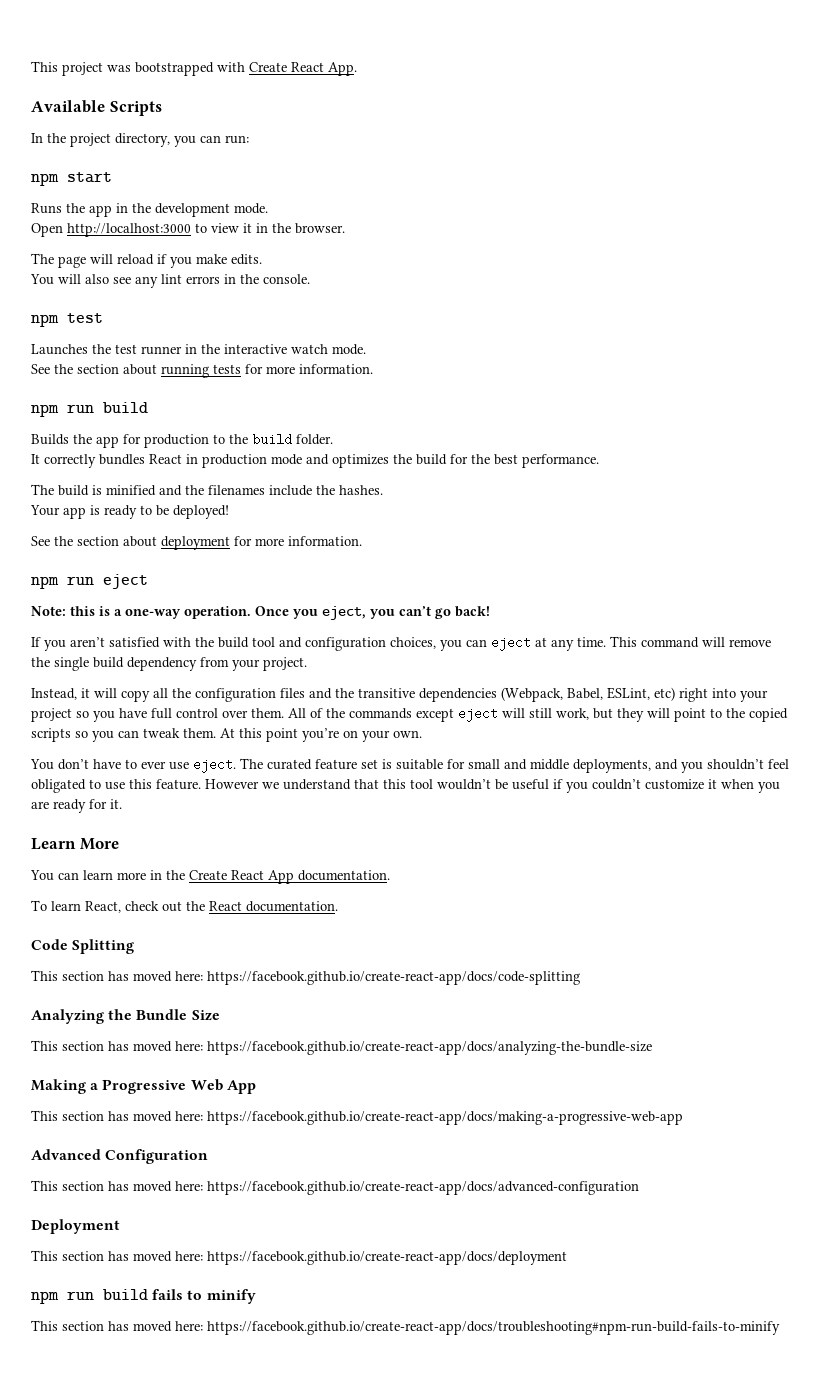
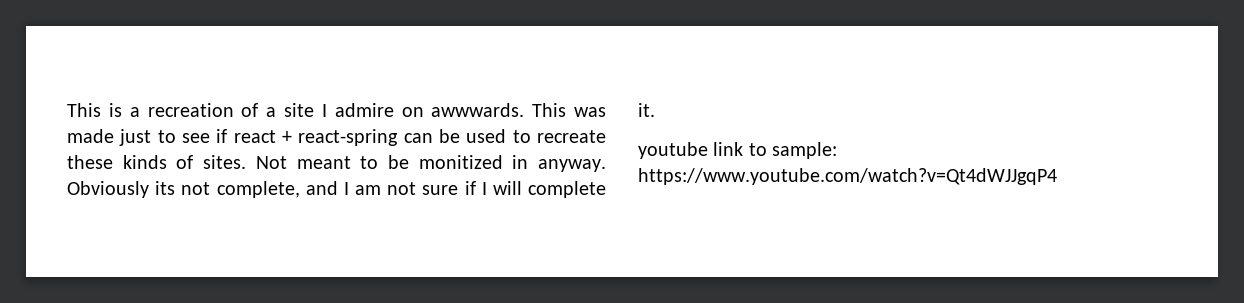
[31,61,357,76] [31,100,162,116] [31,133,249,147] [31,172,112,186] [31,203,268,217] [31,223,345,237] [31,253,262,268] [30,274,310,288] [31,313,103,327] [31,344,366,355] [31,364,373,378] [31,402,148,417] [31,433,333,448] [31,454,599,468] [31,484,383,496] [30,505,229,519] [31,536,362,550] [31,574,148,589] [31,606,490,620] [31,636,771,651] [31,657,307,671] [31,687,768,702] [31,707,788,722] [31,728,422,742] [30,758,789,773] [31,779,780,793] [31,799,122,813] [31,838,119,850] [30,870,390,884] [31,900,338,913] [31,939,135,954] [31,970,580,985] [31,1009,220,1024] [31,1040,652,1055] [31,1079,256,1094] [31,1110,683,1125] [31,1149,209,1164] [31,1180,639,1195] [31,1219,120,1234] [31,1250,567,1265] [31,1289,256,1304] [31,1320,780,1335] This project was bootstrapped with Create React App. // Available Scripts // In the project directory, you can run: // npm start // Runs the app in the development mode. // Open http://localhost:3000 to view it in the browser. // The page will reload if you make edits. // You will also see any lint errors in the console. // npm test // Launches the test runner in the interactive watch mode. // See the section about running tests for more information. // npm run build // Builds the app for production to the build folder. // It correctly bundles React in production mode and optimizes the build for the best performance. // The build is minified and the filenames include the hashes. // Your app is ready to be deployed! // See the section about deployment for more information. // npm run eject // Note: this is a one-way operation. Once you eject, you can’t go back! // If you aren’t satisfied with the build tool and configuration choices, you can eject at any time. This command will remove the single build dependency from your project. // Instead, it will copy all the configuration files and the transitive dependencies (Webpack, Babel, ESLint, etc) right into your project so you have full control over them. All of the commands except eject will still work, but they will point to the copied scripts so you can tweak them. At this point you’re on your own. // You don’t have to ever use eject. The curated feature set is suitable for small and middle deployments, and you shouldn’t feel obligated to use this feature. However we understand that this tool wouldn’t be useful if you couldn’t customize it when you are ready for it. // Learn More // You can learn more in the Create React App documentation. // To learn React, check out the React documentation. // Code Splitting // This section has moved here: https://facebook.github.io/create-react-app/docs/code-splitting // Analyzing the Bundle Size // This section has moved here: https://facebook.github.io/create-react-app/docs/analyzing-the-bundle-size // Making a Progressive Web App // This section has moved here: https://facebook.github.io/create-react-app/docs/making-a-progressive-web-app // Advanced Configuration // This section has moved here: https://facebook.github.io/create-react-app/docs/advanced-configuration // Deployment // This section has moved here: https://facebook.github.io/create-react-app/docs/deployment // npm run build fails to minify // This section has moved here: https://facebook.github.io/create-react-app/docs/troubleshooting#npm-run-build-fails-to-minify -> [67,103,606,117] [67,129,606,146] [67,155,606,172] [67,181,607,198] [638,103,655,117] [638,142,838,159] [638,168,1057,185] This is a recreation of a site I admire on awwwards. This was made just to see if react + react-spring can be used to recreate these kinds of sites. Not meant to be monitized in anyway. Obviously its not complete, and I am not sure if I will complete it. // youtube link to sample: https://www.youtube.com/watch?v=Qt4dWJJgqP4

